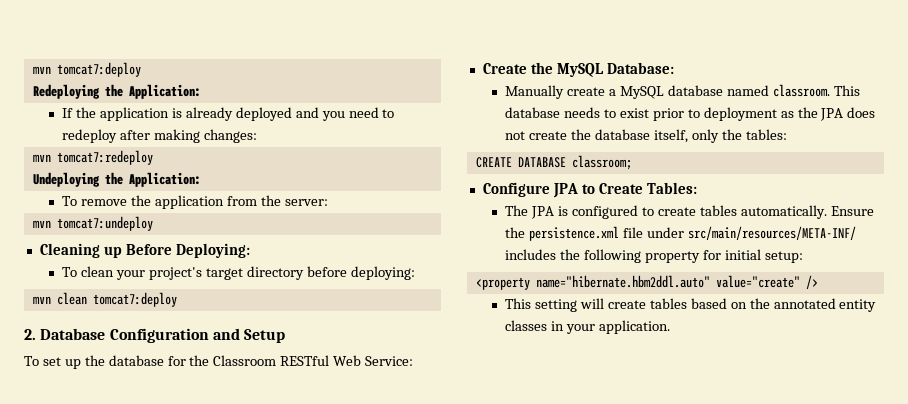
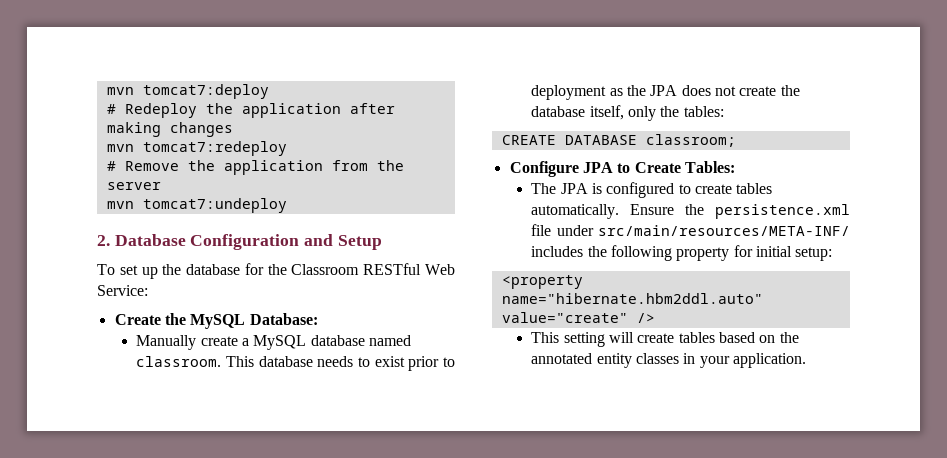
[32,84,201,99] [62,107,395,121] [62,129,118,143] Redeploying the Application: // If the application is already deployed and you need to redeploy -> [106,103,341,118] # Redeploy the application
[203,129,257,143] changes: -> [169,122,233,137] changes
[32,172,201,187] [62,196,128,206] Undeploying the Application: // To remove -> [106,161,179,171] # Remove
[284,199,328,206] server: -> [106,182,161,190] server
[39,243,250,258] [62,266,415,280] [32,292,177,307] // Cleaning up Before Deploying: // To clean your project's target directory before deploying: // mvn clean tomcat7:deploy -> (287, 205) none

